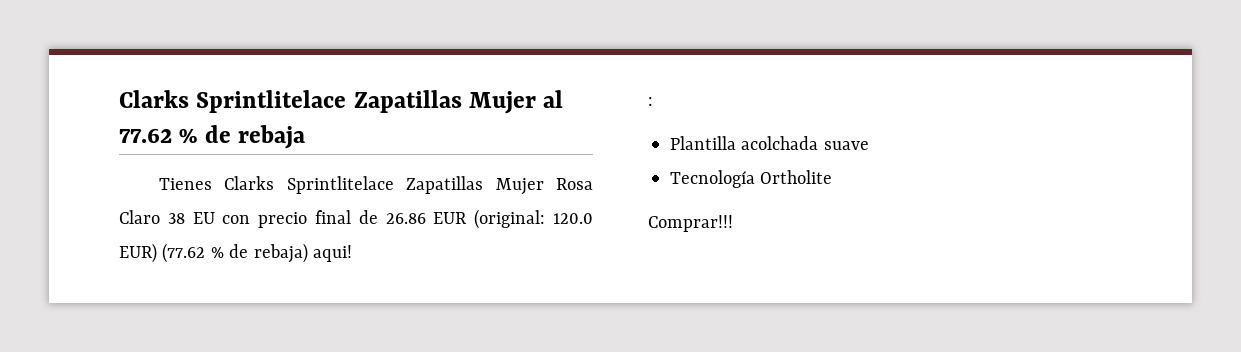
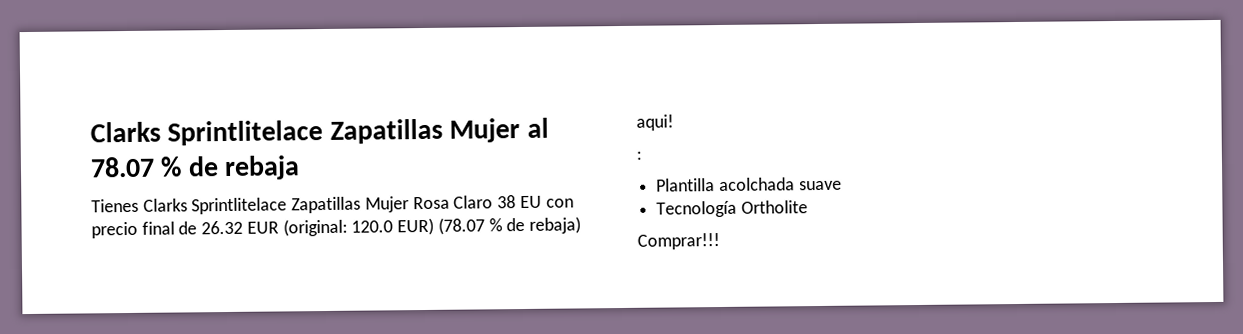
[119,128,172,143] 77.62 -> [90,156,155,178] 78.07
[385,213,426,224] 26.86 -> [201,220,244,235] 26.32
[162,243,206,263] (77.62 -> [437,217,485,235] (78.07

